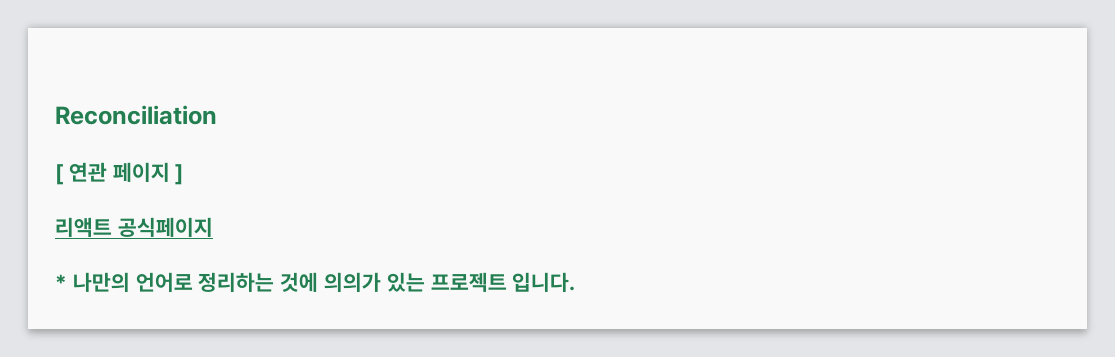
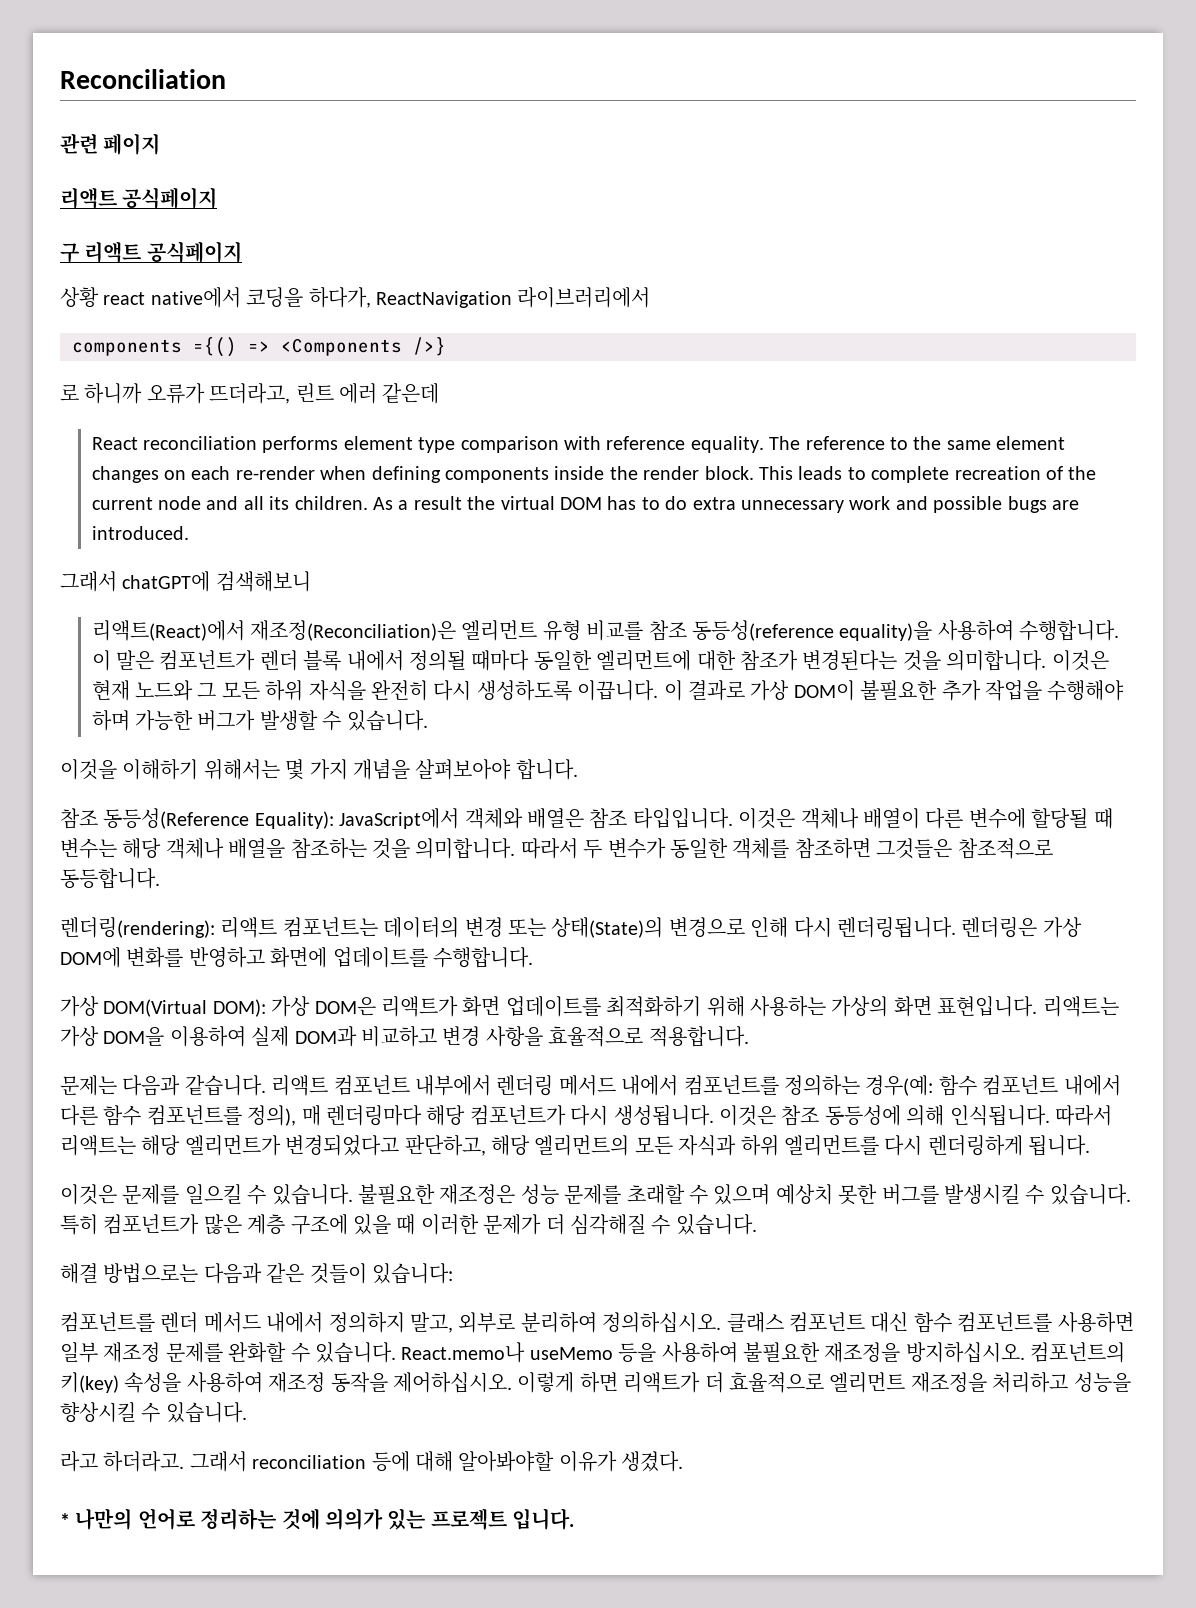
[55,162,107,185] [ 연관 -> [60,133,98,154] 관련
[175,164,184,185] [55,217,213,237] ] // 리액트 공식페이지 -> [60,187,218,209] [60,241,242,263] [60,287,651,308] [72,337,446,357] [60,383,440,404] [91,436,1066,453] [91,466,1097,483] [91,496,1080,513] [91,526,189,540] [60,571,311,592] [91,620,1120,641] [91,650,1109,671] [91,680,1125,701] [91,710,428,731] [60,759,578,780] [60,808,1113,829] [60,838,1053,859] [60,868,160,889] [60,917,1082,938] [60,947,533,968] [60,996,1119,1017] [60,1026,749,1047] [60,1075,1121,1096] [60,1105,1112,1126] [60,1135,1091,1156] [60,1184,1131,1205] [60,1214,757,1235] [60,1263,453,1284] [60,1312,1134,1333] [60,1342,1126,1363] [60,1372,1131,1393] [60,1402,247,1423] [60,1451,684,1472] // 리액트 공식페이지 // 구 리액트 공식페이지 // 상황 react native에서 코딩을 하다가, ReactNavigation 라이브러리에서 // components ={() => <Components />} // 로 하니까 오류가 뜨더라고, 린트 에러 같은데 // React reconciliation performs element type comparison with reference equality. The reference to the same element changes on each re-render when defining components inside the render block. This leads to complete recreation of the current node and all its children. As a result the virtual DOM has to do extra unnecessary work and possible bugs are introduced. // 그래서 chatGPT에 검색해보니 // 리액트(React)에서 재조정(Reconciliation)은 엘리먼트 유형 비교를 참조 동등성(reference equality)을 사용하여 수행합니다. 이 말은 컴포넌트가 렌더 블록 내에서 정의될 때마다 동일한 엘리먼트에 대한 참조가 변경된다는 것을 의미합니다. 이것은 현재 노드와 그 모든 하위 자식을 완전히 다시 생성하도록 이끕니다. 이 결과로 가상 DOM이 불필요한 추가 작업을 수행해야 하며 가능한 버그가 발생할 수 있습니다. // 이것을 이해하기 위해서는 몇 가지 개념을 살펴보아야 합니다. // 참조 동등성(Reference Equality): JavaScript에서 객체와 배열은 참조 타입입니다. 이것은 객체나 배열이 다른 변수에 할당될 때 변수는 해당 객체나 배열을 참조하는 것을 의미합니다. 따라서 두 변수가 동일한 객체를 참조하면 그것들은 참조적으로 동등합니다. // 렌더링(rendering): 리액트 컴포넌트는 데이터의 변경 또는 상태(State)의 변경으로 인해 다시 렌더링됩니다. 렌더링은 가상 DOM에 변화를 반영하고 화면에 업데이트를 수행합니다. // 가상 DOM(Virtual DOM): 가상 DOM은 리액트가 화면 업데이트를 최적화하기 위해 사용하는 가상의 화면 표현입니다. 리액트는 가상 DOM을 이용하여 실제 DOM과 비교하고 변경 사항을 효율적으로 적용합니다. // 문제는 다음과 같습니다. 리액트 컴포넌트 내부에서 렌더링 메서드 내에서 컴포넌트를 정의하는 경우(예: 함수 컴포넌트 내에서 다른 함수 컴포넌트를 정의), 매 렌더링마다 해당 컴포넌트가 다시 생성됩니다. 이것은 참조 동등성에 의해 인식됩니다. 따라서 리액트는 해당 엘리먼트가 변경되었다고 판단하고, 해당 엘리먼트의 모든 자식과 하위 엘리먼트를 다시 렌더링하게 됩니다. // 이것은 문제를 일으킬 수 있습니다. 불필요한 재조정은 성능 문제를 초래할 수 있으며 예상치 못한 버그를 발생시킬 수 있습니다. 특히 컴포넌트가 많은 계층 구조에 있을 때 이러한 문제가 더 심각해질 수 있습니다. // 해결 방법으로는 다음과 같은 것들이 있습니다: // 컴포넌트를 렌더 메서드 내에서 정의하지 말고, 외부로 분리하여 정의하십시오. 클래스 컴포넌트 대신 함수 컴포넌트를 사용하면 일부 재조정 문제를 완화할 수 있습니다. React.memo나 useMemo 등을 사용하여 불필요한 재조정을 방지하십시오. 컴포넌트의 키(key) 속성을 사용하여 재조정 동작을 제어하십시오. 이렇게 하면 리액트가 더 효율적으로 엘리먼트 재조정을 처리하고 성능을 향상시킬 수 있습니다. // 라고 하더라고. 그래서 reconciliation 등에 대해 알아봐야할 이유가 생겼다.

